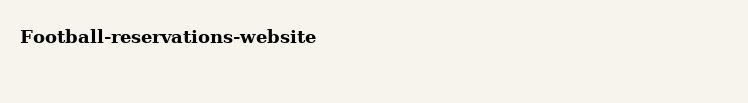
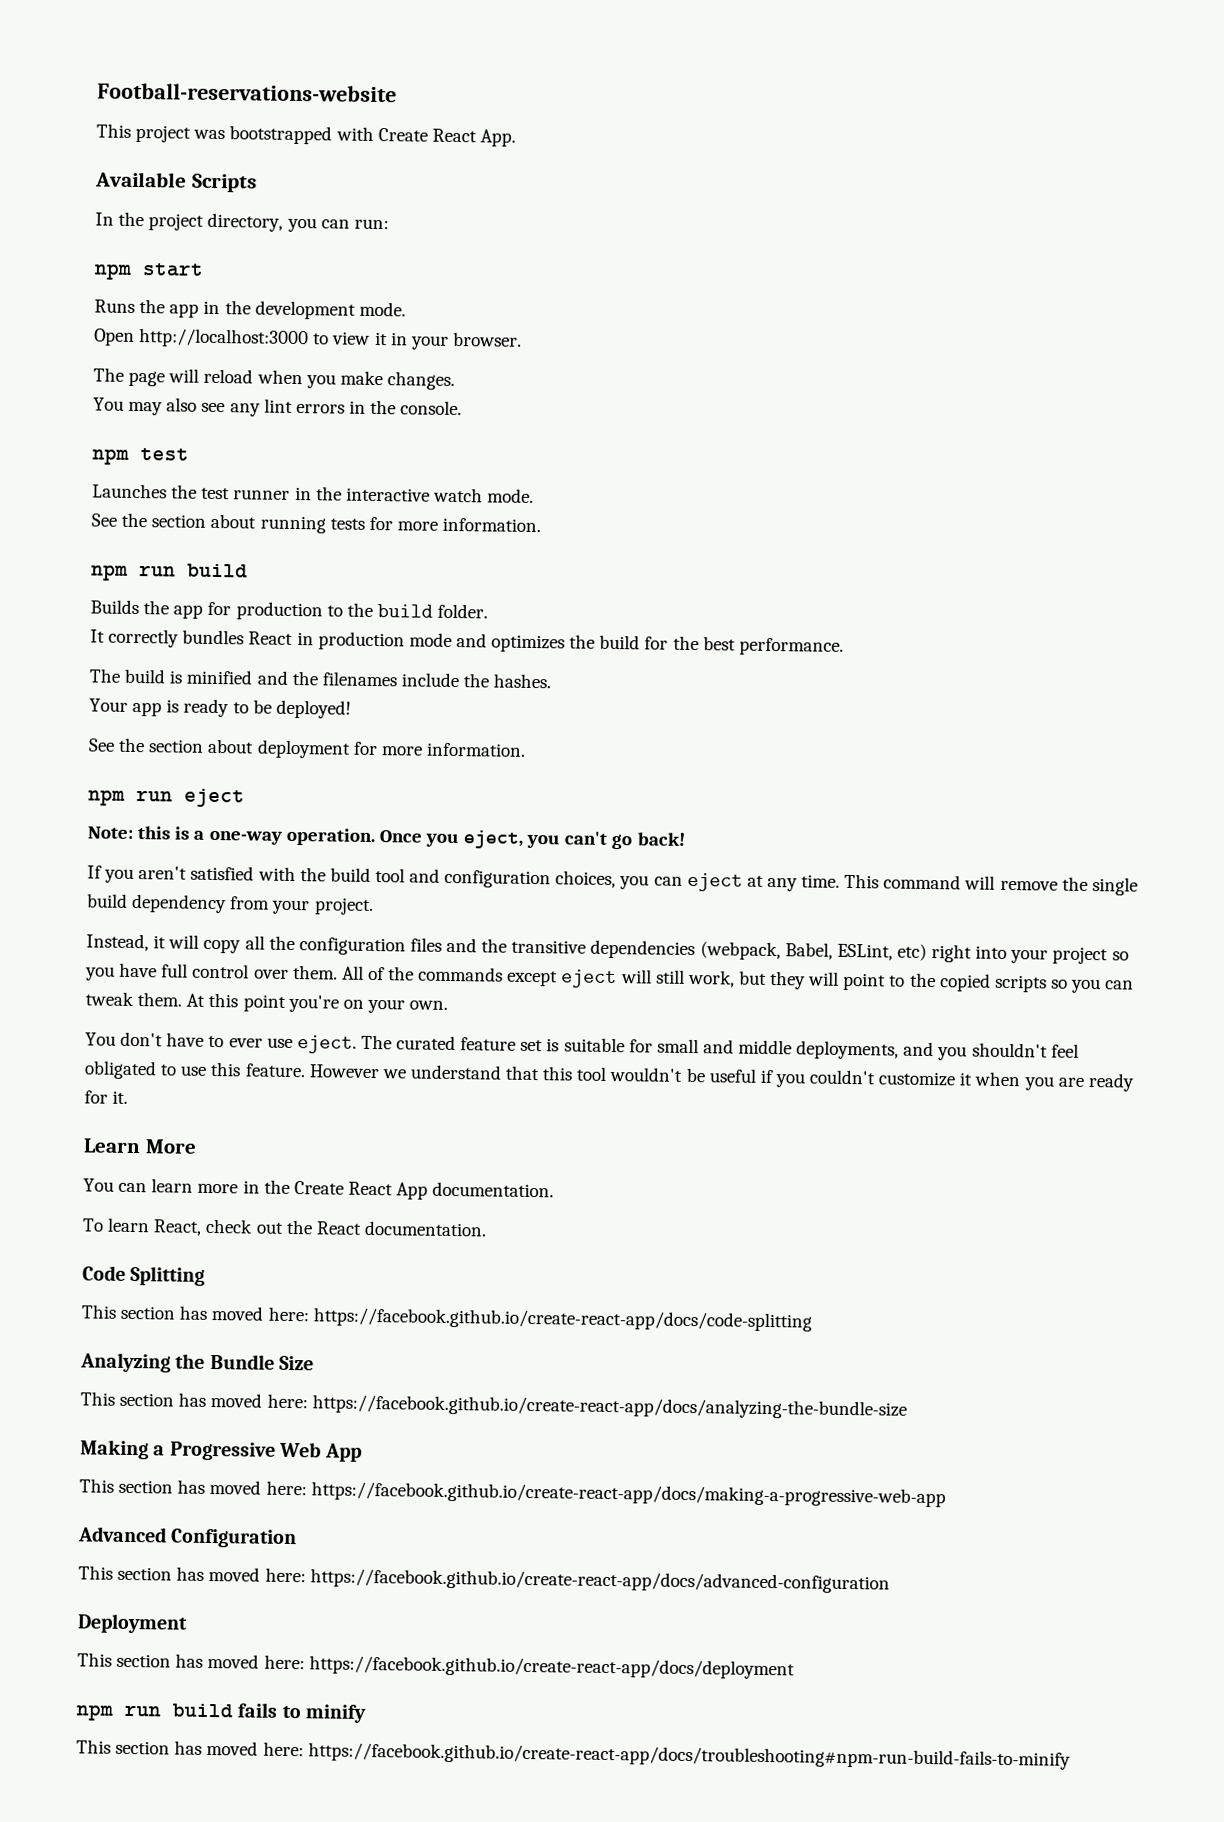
(316, 36) none -> [96,123,516,147] [95,171,257,193] [95,211,389,233] [94,263,204,280] [94,299,406,320] [94,328,522,350] [93,367,455,390] [93,397,463,417] [92,448,189,465] [92,483,535,503] [91,512,542,534] [91,563,248,581] [90,599,489,621] [90,628,844,656] [89,668,552,689] [89,698,351,719] [88,737,526,759] [88,788,245,808] [87,826,685,850] [87,865,1138,896] [87,893,374,915] [86,933,1129,965] [85,962,1135,994] [85,991,449,1014] [85,1031,1079,1061] [84,1060,1134,1092] [84,1090,129,1104] [83,1138,197,1154] [83,1178,555,1200] [82,1217,487,1237] [82,1265,206,1286] [81,1304,812,1332] [80,1352,315,1373] [80,1391,907,1420] [80,1439,362,1462] [79,1478,946,1508] [78,1526,298,1549] [78,1565,890,1594] [77,1613,188,1634] [77,1652,795,1680] [76,1702,368,1723] [76,1739,1071,1770] // This project was bootstrapped with Create React App. // Available Scripts // In the project directory, you can run: // npm start // Runs the app in the development mode. // Open http://localhost:3000 to view it in your browser. // The page will reload when you make changes. // You may also see any lint errors in the console. // npm test // Launches the test runner in the interactive watch mode. // See the section about running tests for more information. // npm run build // Builds the app for production to the build folder. // It correctly bundles React in production mode and optimizes the build for the best performance. // The build is minified and the filenames include the hashes. // Your app is ready to be deployed! // See the section about deployment for more information. // npm run eject // Note: this is a one-way operation. Once you eject, you can't go back! // If you aren't satisfied with the build tool and configuration choices, you can eject at any time. This command will remove the single build dependency from your project. // Instead, it will copy all the configuration files and the transitive dependencies (webpack, Babel, ESLint, etc) right into your project so you have full control over them. All of the commands except eject will still work, but they will point to the copied scripts so you can tweak them. At this point you're on your own. // You don't have to ever use eject. The curated feature set is suitable for small and middle deployments, and you shouldn't feel obligated to use this feature. However we understand that this tool wouldn't be useful if you couldn't customize it when you are ready for it. // Learn More // You can learn more in the Create React App documentation. // To learn React, check out the React documentation. // Code Splitting // This section has moved here: https://facebook.github.io/create-react-app/docs/code-splitting // Analyzing the Bundle Size // This section has moved here: https://facebook.github.io/create-react-app/docs/analyzing-the-bundle-size // Making a Progressive Web App // This section has moved here: https://facebook.github.io/create-react-app/docs/making-a-progressive-web-app // Advanced Configuration // This section has moved here: https://facebook.github.io/create-react-app/docs/advanced-configuration // Deployment // This section has moved here: https://facebook.github.io/create-react-app/docs/deployment // npm run build fails to minify // This section has moved here: https://facebook.github.io/create-react-app/docs/troubleshooting#npm-run-build-fails-to-minify

